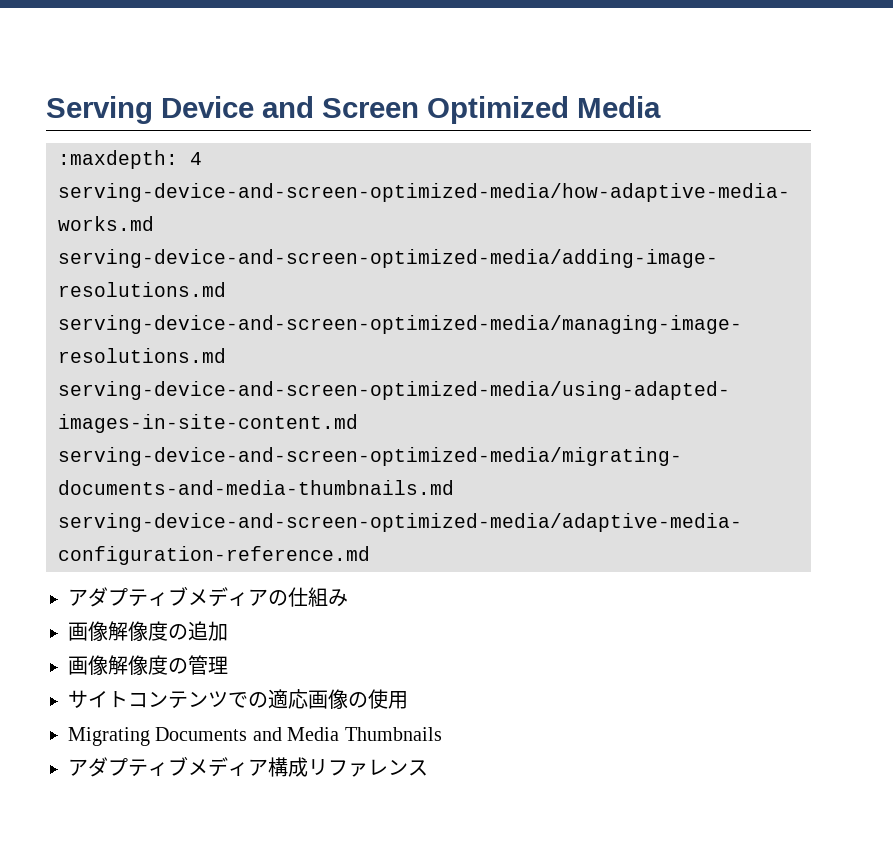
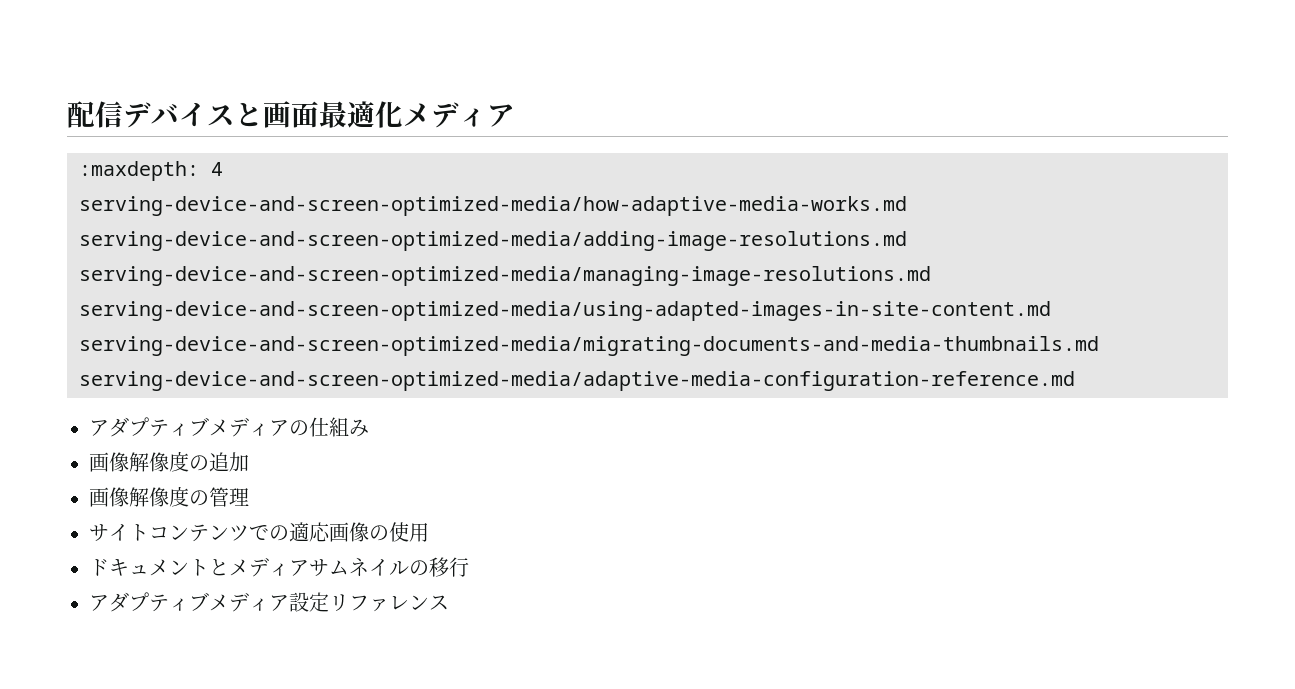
[46,96,661,124] Serving Device and Screen Optimized Media -> [67,101,515,128] 配信デバイスと画面最適化メディア
[68,727,442,746] [68,756,308,777] Migrating Documents and Media Thumbnails // アダプティブメディア構成 -> [89,557,469,577] [89,592,329,612] ドキュメントとメディアサムネイルの移行 // アダプティブメディア設定

